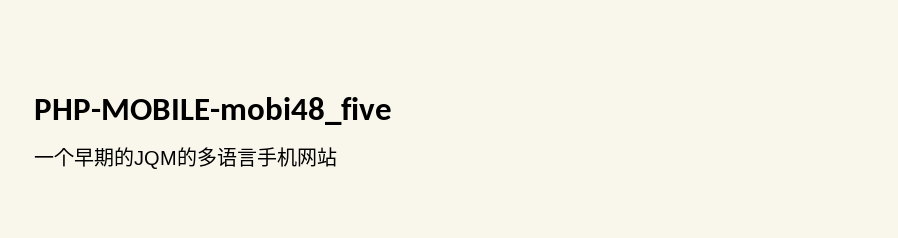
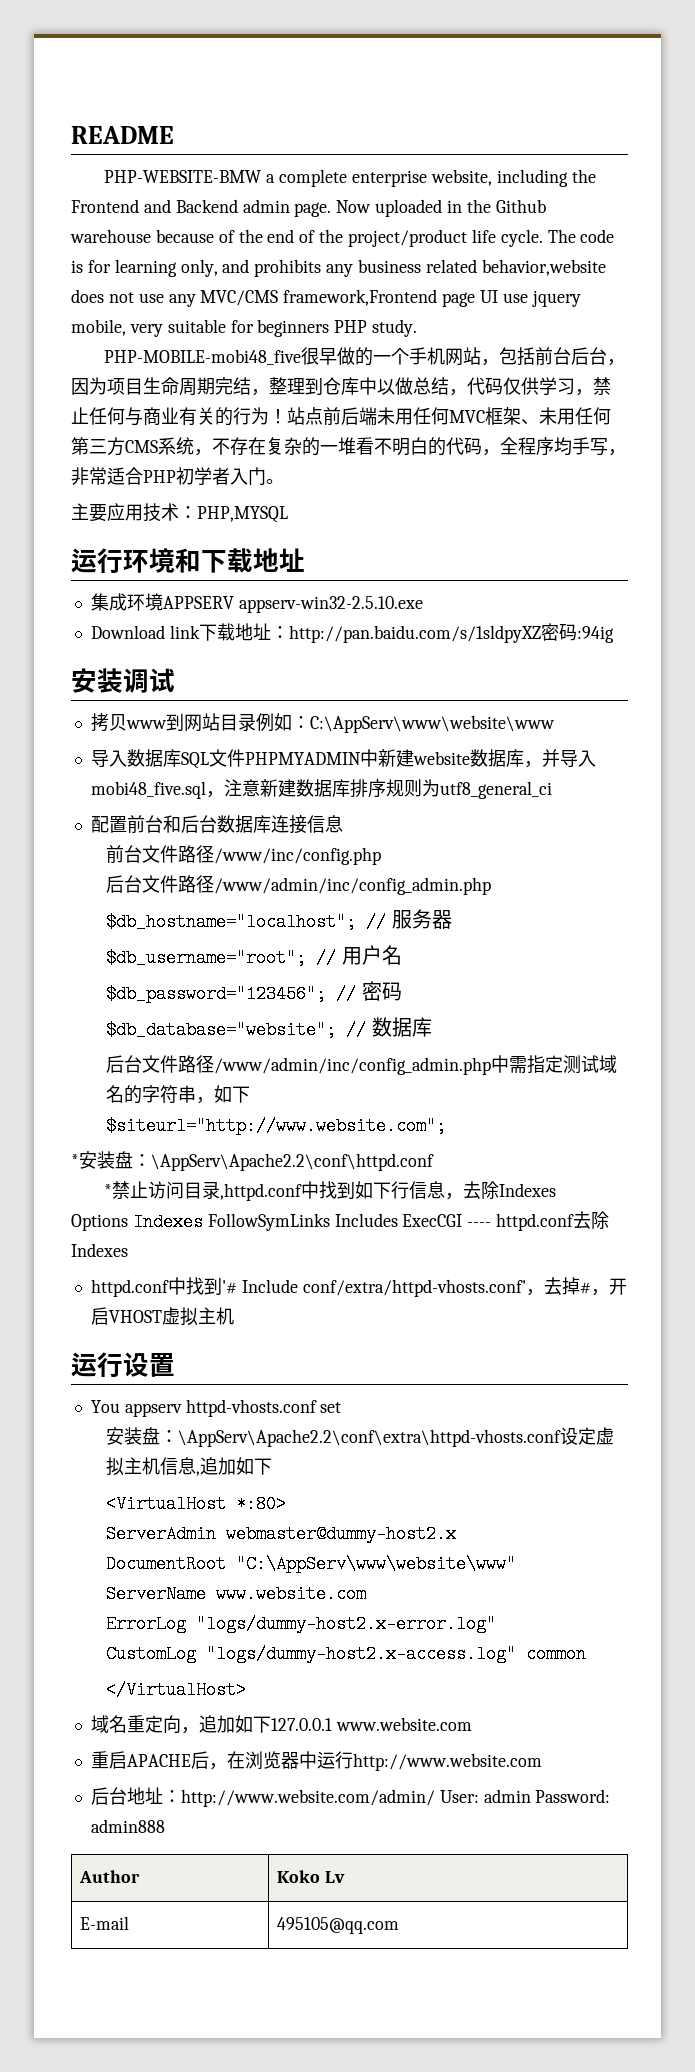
[34,97,392,125] [34,147,337,169] PHP-MOBILE-mobi48_five // 一个早期的JQM的多语言手机网站 -> [71,126,174,144] [104,169,596,187] [71,199,546,217] [70,229,615,247] [71,259,606,277] [71,289,581,307] [71,319,418,337] [104,347,626,366] [71,377,611,396] [71,407,611,426] [71,437,626,456] [71,467,284,485] [71,503,288,523] [71,548,305,574] [90,593,423,613] [90,623,614,643] [71,668,175,693] [90,713,555,733] [90,749,596,769] [90,779,552,799] [90,815,343,834] [106,845,382,865] [106,875,492,895] [106,909,452,931] [106,945,402,967] [106,981,402,1003] [106,1017,432,1039] [106,1055,618,1075] [106,1085,251,1104] [106,1117,447,1135] [71,1151,434,1171] [104,1181,557,1201] [71,1211,610,1231] [71,1243,128,1257] [90,1277,627,1297] [90,1307,234,1326] [71,1352,175,1378] [90,1399,342,1417] [106,1427,615,1447] [106,1457,273,1476] [106,1495,287,1513] [106,1525,457,1543] [106,1555,517,1573] [106,1585,367,1603] [106,1615,497,1633] [106,1645,587,1663] [106,1681,247,1699] [90,1715,472,1734] [90,1751,542,1771] [90,1787,611,1807] [90,1819,165,1833] [78,1870,140,1883] [276,1870,345,1883] [79,1916,129,1930] [276,1917,399,1934] README // PHP-WEBSITE-BMW a complete enterprise website, including the Frontend and Backend admin page. Now uploaded in the Github warehouse because of the end of the project/product life cycle. The code is for learning only, and prohibits any business related behavior,website does not use any MVC/CMS framework,Frontend page UI use jquery mobile, very suitable for beginners PHP study. // PHP-MOBILE-mobi48_five很早做的一个手机网站，包括前台后台，因为项目生命周期完结，整理到仓库中以做总结，代码仅供学习，禁止任何与商业有关的行为！站点前后端未用任何MVC框架、未用任何第三方CMS系统，不存在复杂的一堆看不明白的代码，全程序均手写，非常适合PHP初学者入门。 // 主要应用技术：PHP,MYSQL // 运行环境和下载地址 // 集成环境APPSERV appserv-win32-2.5.10.exe // Download link下载地址：http://pan.baidu.com/s/1sldpyXZ密码:94ig // 安装调试 // 拷贝www到网站目录例如：C:\AppServ\www\website\www // 导入数据库SQL文件PHPMYADMIN中新建website数据库，并导入mobi48_five.sql，注意新建数据库排序规则为utf8_general_ci // 配置前台和后台数据库连接信息 // 前台文件路径/www/inc/config.php // 后台文件路径/www/admin/inc/config_admin.php // $db_hostname="localhost"; // 服务器 // $db_username="root"; // 用户名 // $db_password="123456"; // 密码 // $db_database="website"; // 数据库 // 后台文件路径/www/admin/inc/config_admin.php中需指定测试域名的字符串，如下 // $siteurl="http://www.website.com"; // *安装盘：\AppServ\Apache2.2\conf\httpd.conf // *禁止访问目录,httpd.conf中找到如下行信息，去除Indexes // Options Indexes FollowSymLinks Includes ExecCGI ---- httpd.conf去除Indexes // httpd.conf中找到'# Include conf/extra/httpd-vhosts.conf'，去掉#，开启VHOST虚拟主机 // 运行设置 // You appserv httpd-vhosts.conf set // 安装盘：\AppServ\Apache2.2\conf\extra\httpd-vhosts.conf设定虚拟主机信息,追加如下 // <VirtualHost *:80> // ServerAdmin webmaster@dummy-host2.x // DocumentRoot "C:\AppServ\www\website\www" // ServerName www.website.com // ErrorLog "logs/dummy-host2.x-error.log" // CustomLog "logs/dummy-host2.x-access.log" common // </VirtualHost> // 域名重定向，追加如下127.0.0.1 www.website.com // 重启APACHE后，在浏览器中运行http://www.website.com // 后台地址：http://www.website.com/admin/ User: admin Password: admin888 // Author | Koko Lv // E-mail | 495105@qq.com

